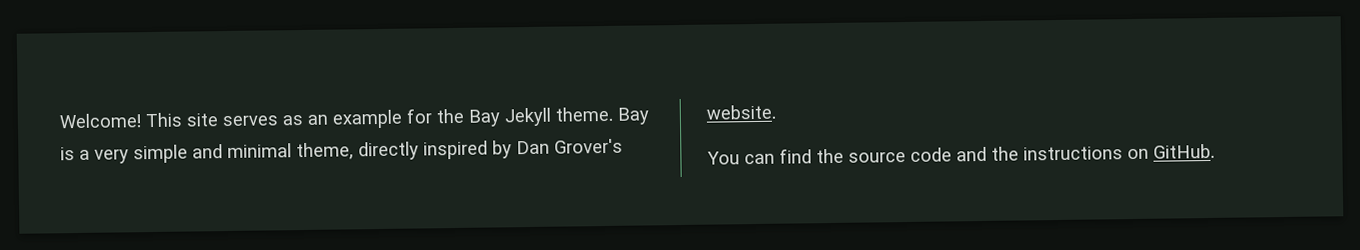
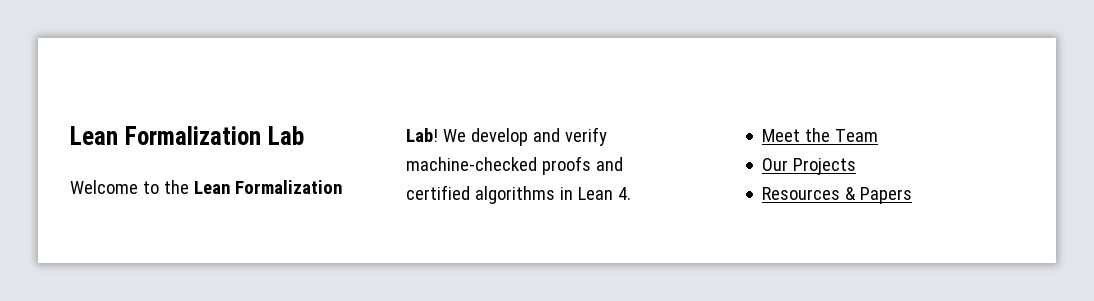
[59,106,649,129] [60,138,623,164] [706,104,776,120] [707,143,1215,165] Welcome! This site serves as an example for the Bay Jekyll theme. Bay is a very simple and minimal theme, directly inspired by Dan Grover's website. // You can find the source code and the instructions on GitHub. -> [70,126,304,145] [70,180,342,194] [406,127,607,146] [406,156,623,175] [406,185,631,204] [762,128,879,142] [762,158,857,175] [762,187,913,204] Lean Formalization Lab // Welcome to the Lean Formalization Lab! We develop and verify machine-checked proofs and certified algorithms in Lean 4. // Meet the Team // Our Projects // Resources & Papers

